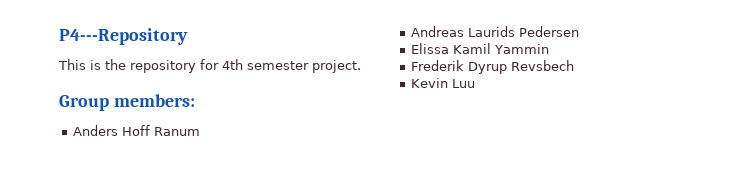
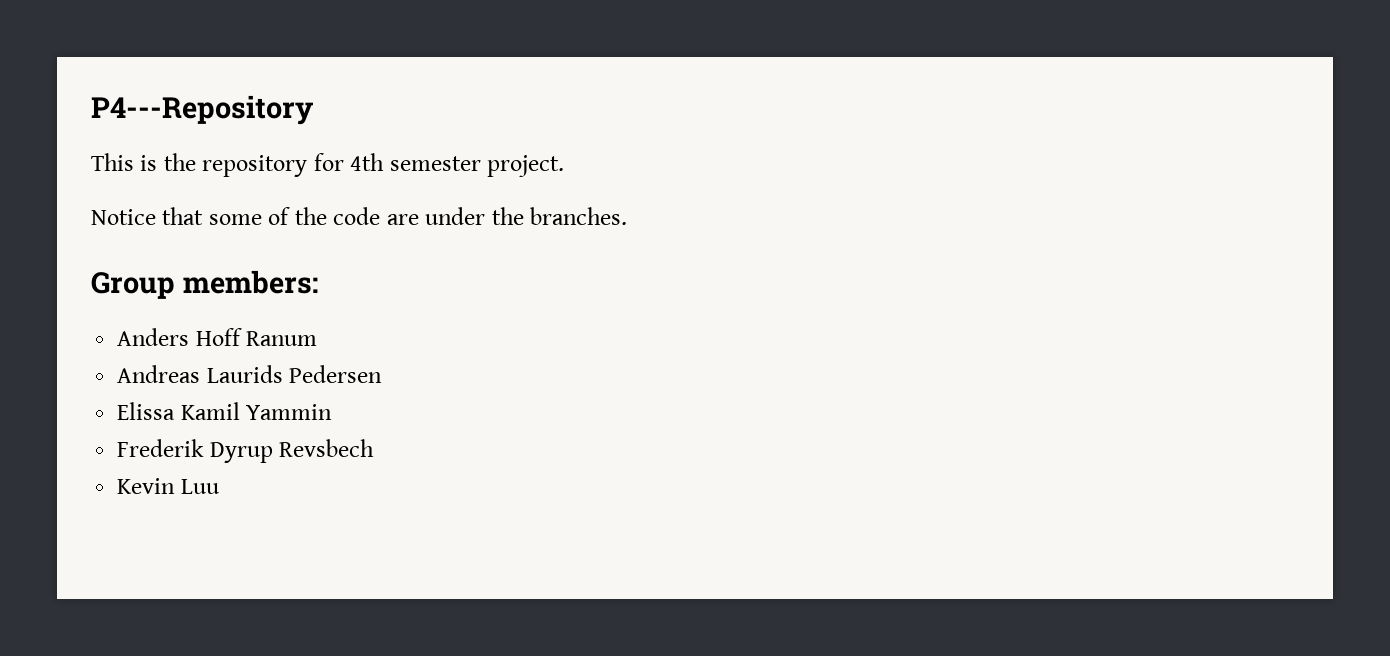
(361, 66) none -> [91,207,628,225] // Notice that some of the code are under the branches.

